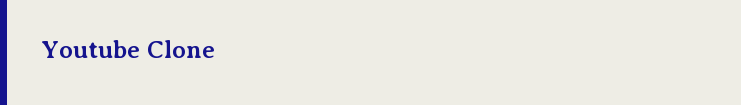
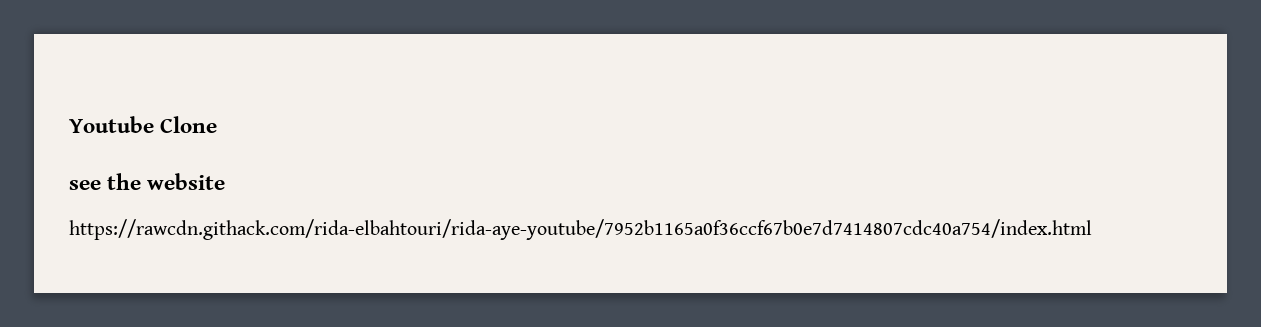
(215, 49) none -> [69,173,226,190] [69,219,1092,240] // see the website // https://rawcdn.githack.com/rida-elbahtouri/rida-aye-youtube/7952b1165a0f36ccf67b0e7d7414807cdc40a754/index.html

